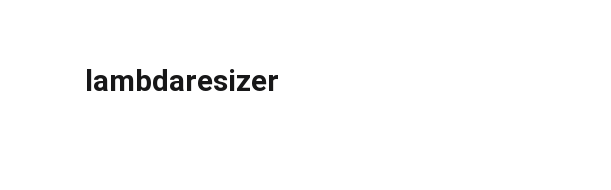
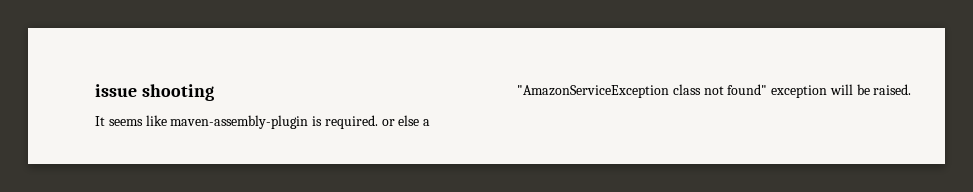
[85,69,279,91] lambdaresizer -> [95,84,214,101] [95,115,431,129] [517,84,912,98] issue shooting // It seems like maven-assembly-plugin is required. or else a "AmazonServiceException class not found" exception will be raised.

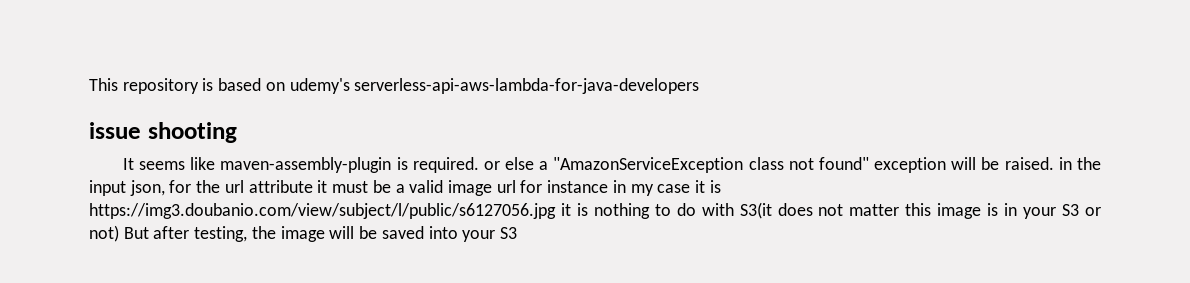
(95, 90) none -> [89,78,700,94] This repository is based on udemy's serverless-api-aws-lambda-for-java-developers //
(912, 89) none -> [1058,157,1101,170] [89,180,721,196] [89,202,1102,219] [89,225,517,242] in the input json, for the url attribute it must be a valid image url for instance in my case it is https://img3.doubanio.com/view/subject/l/public/s6127056.jpg it is nothing to do with S3(it does not matter this image is in your S3 or not) But after testing, the image will be saved into your S3

